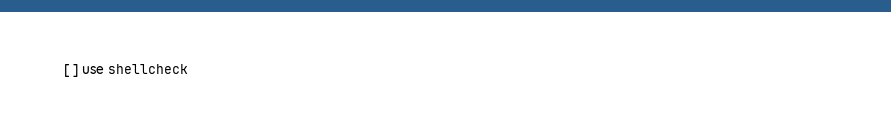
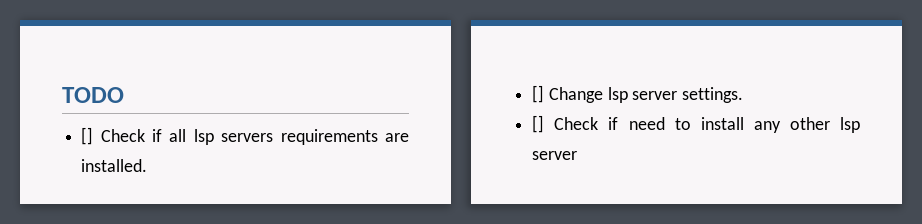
[64,64,188,77] [ ] use shellcheck -> [62,87,124,103] [81,127,409,145] [81,159,148,172] [532,85,744,103] [532,115,860,133] [532,151,578,160] TODO // [] Check if all lsp servers requirements are installed. // [] Change lsp server settings. // [] Check if need to install any other lsp server

